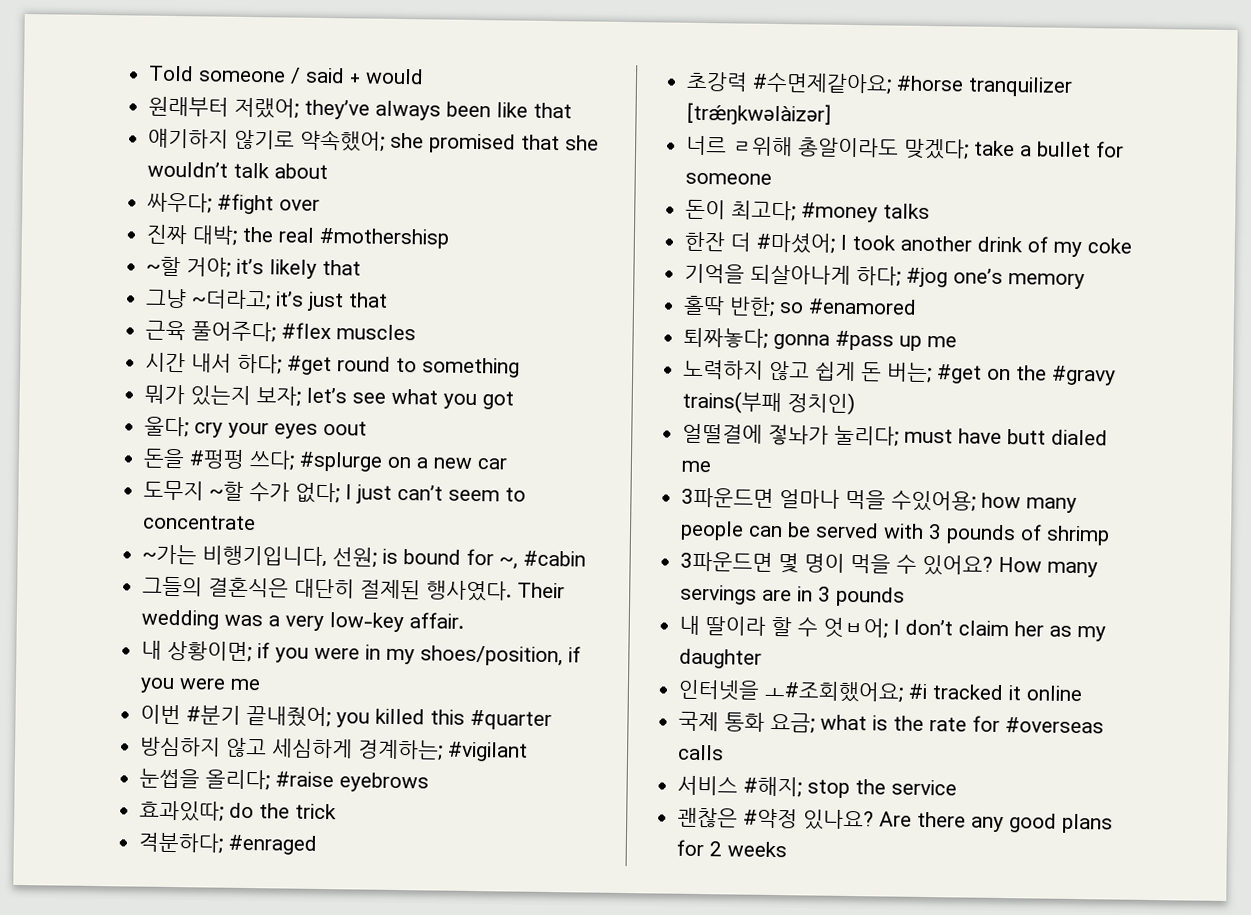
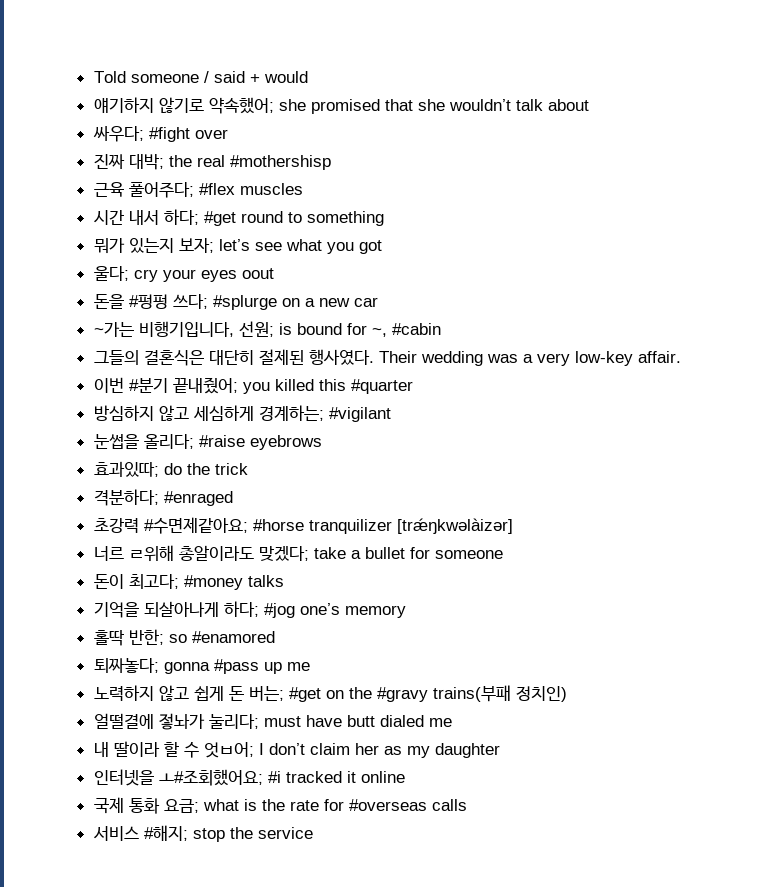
[148,96,573,121] // 원래부터 저랬어; they’ve always been like that -> (308, 77) none
[146,256,362,279] [145,288,389,312] // ~할 거야; it’s likely that // 그냥 ~더라고; it’s just that -> (331, 162) none
[143,480,527,504] [143,514,257,531] // 도무지 ~할 수가 없다; I just can’t seem to concentrate -> (378, 302) none
[141,640,582,667] [140,677,262,694] // 내 상황이면; if you were in my shoes/position, if you were me -> (681, 357) none
[684,231,1133,258] // 한잔 더 #마셨어; I took another drink of my coke -> (284, 581) none
[681,487,1078,513] [680,520,1111,546] [680,551,1099,578] [680,584,906,607] // 3파운드면 얼마나 먹을 수있어용; how many people can be served with 3 pounds of shrimp // 3파운드면 몇 명이 먹을 수 있어요? How many servings are in 3 pounds -> (452, 722) none
[677,807,1114,834] [676,839,788,858] // 괜찮은 #약정 있나요? Are there any good plans for 2 weeks -> (313, 833) none

